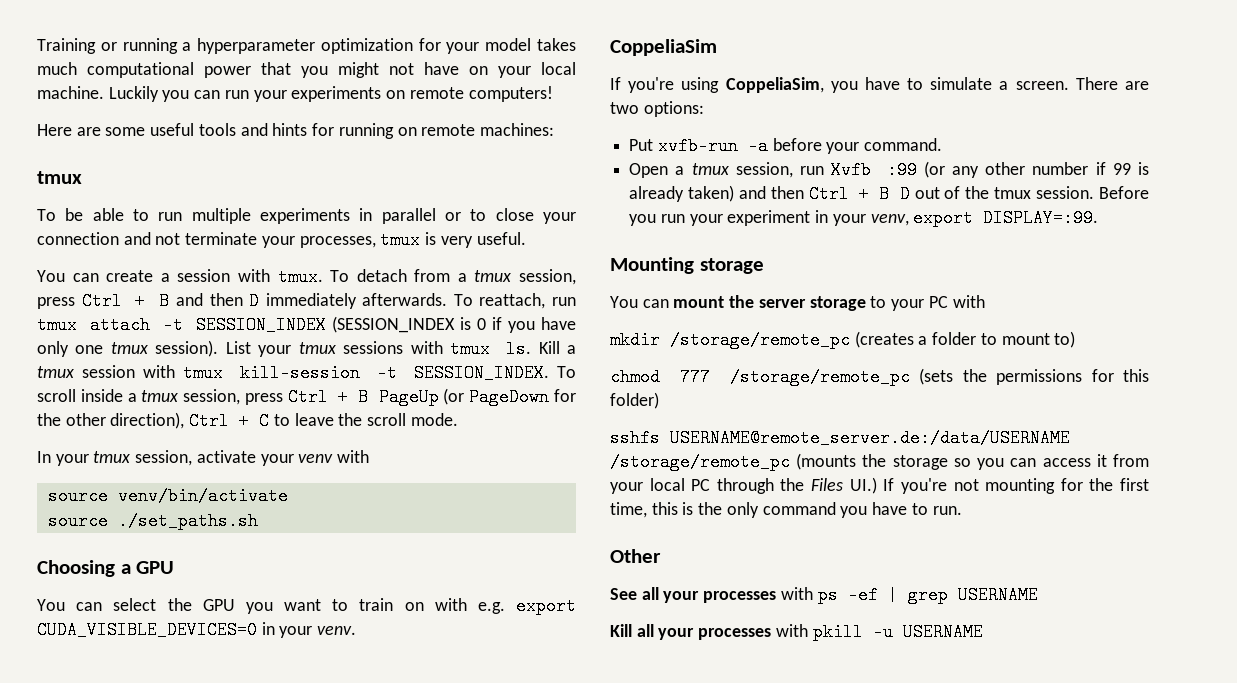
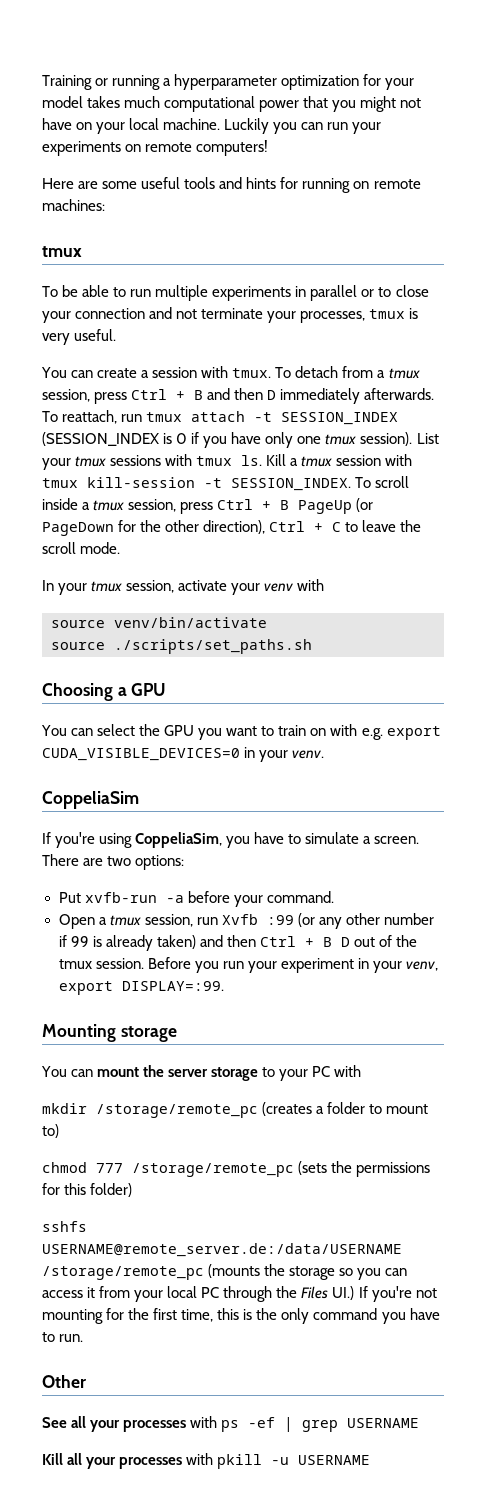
[117,512,258,530] ./set_paths.sh -> [114,639,312,654] ./scripts/set_paths.sh

